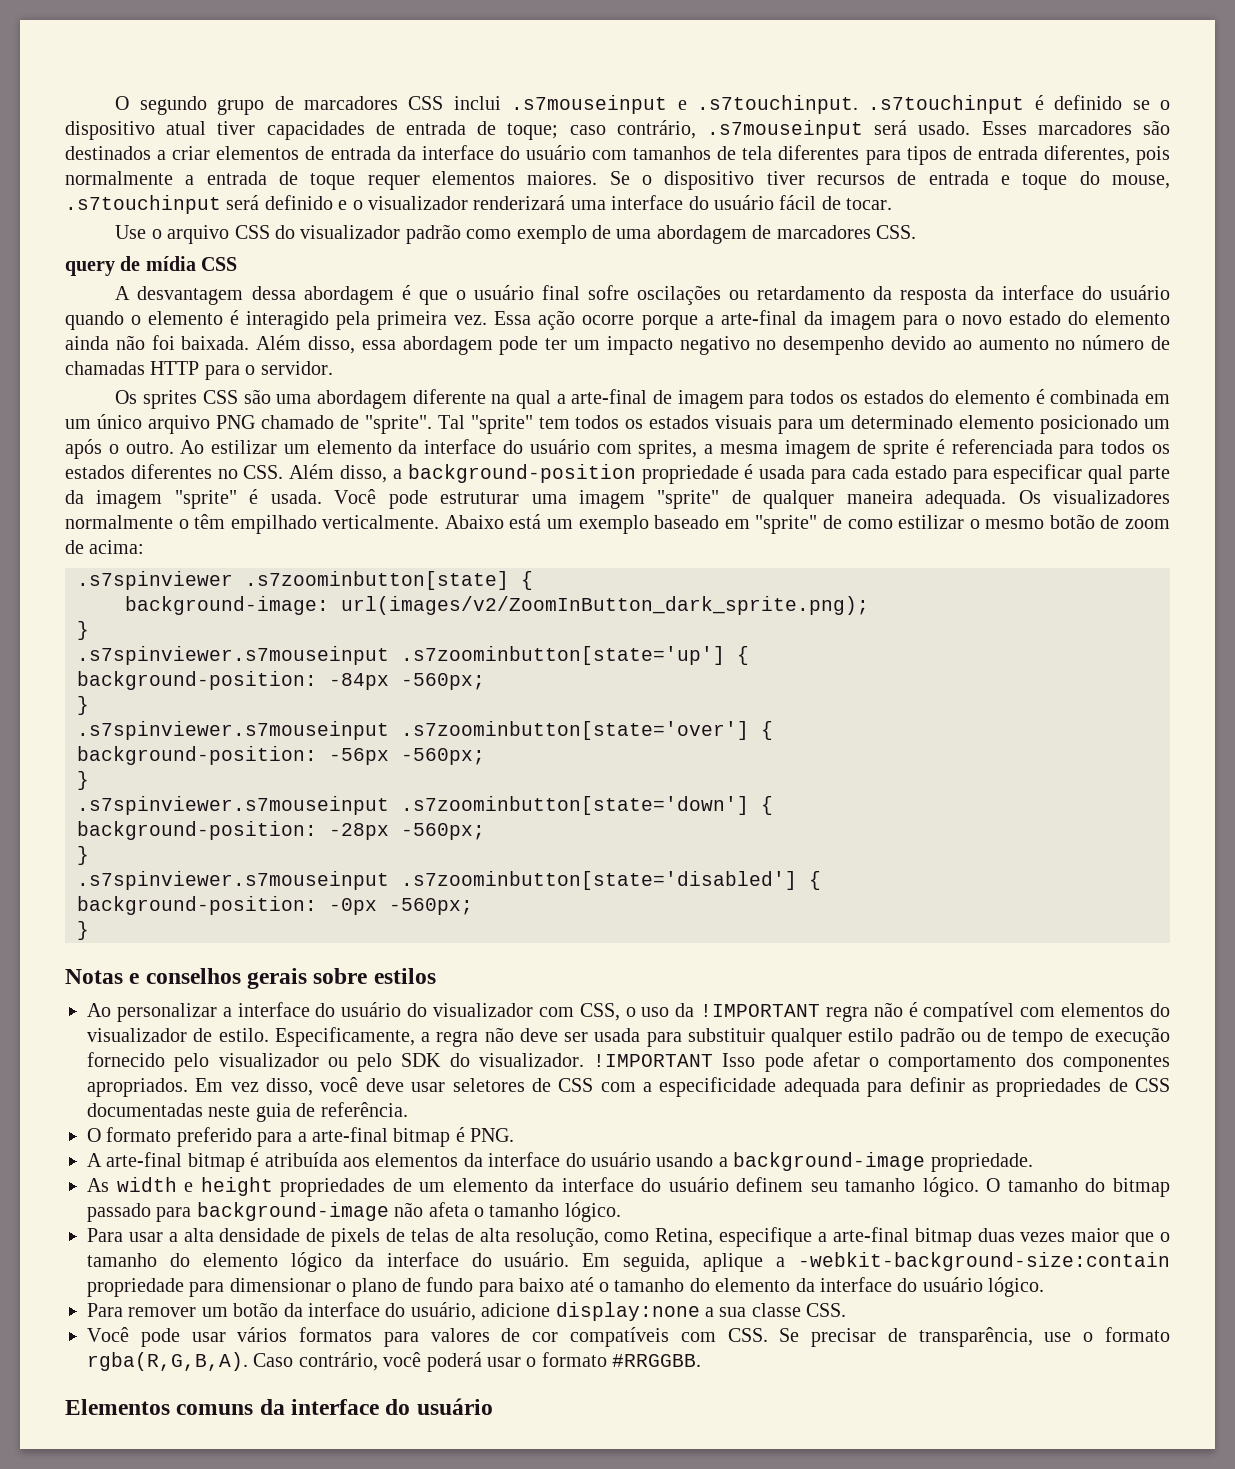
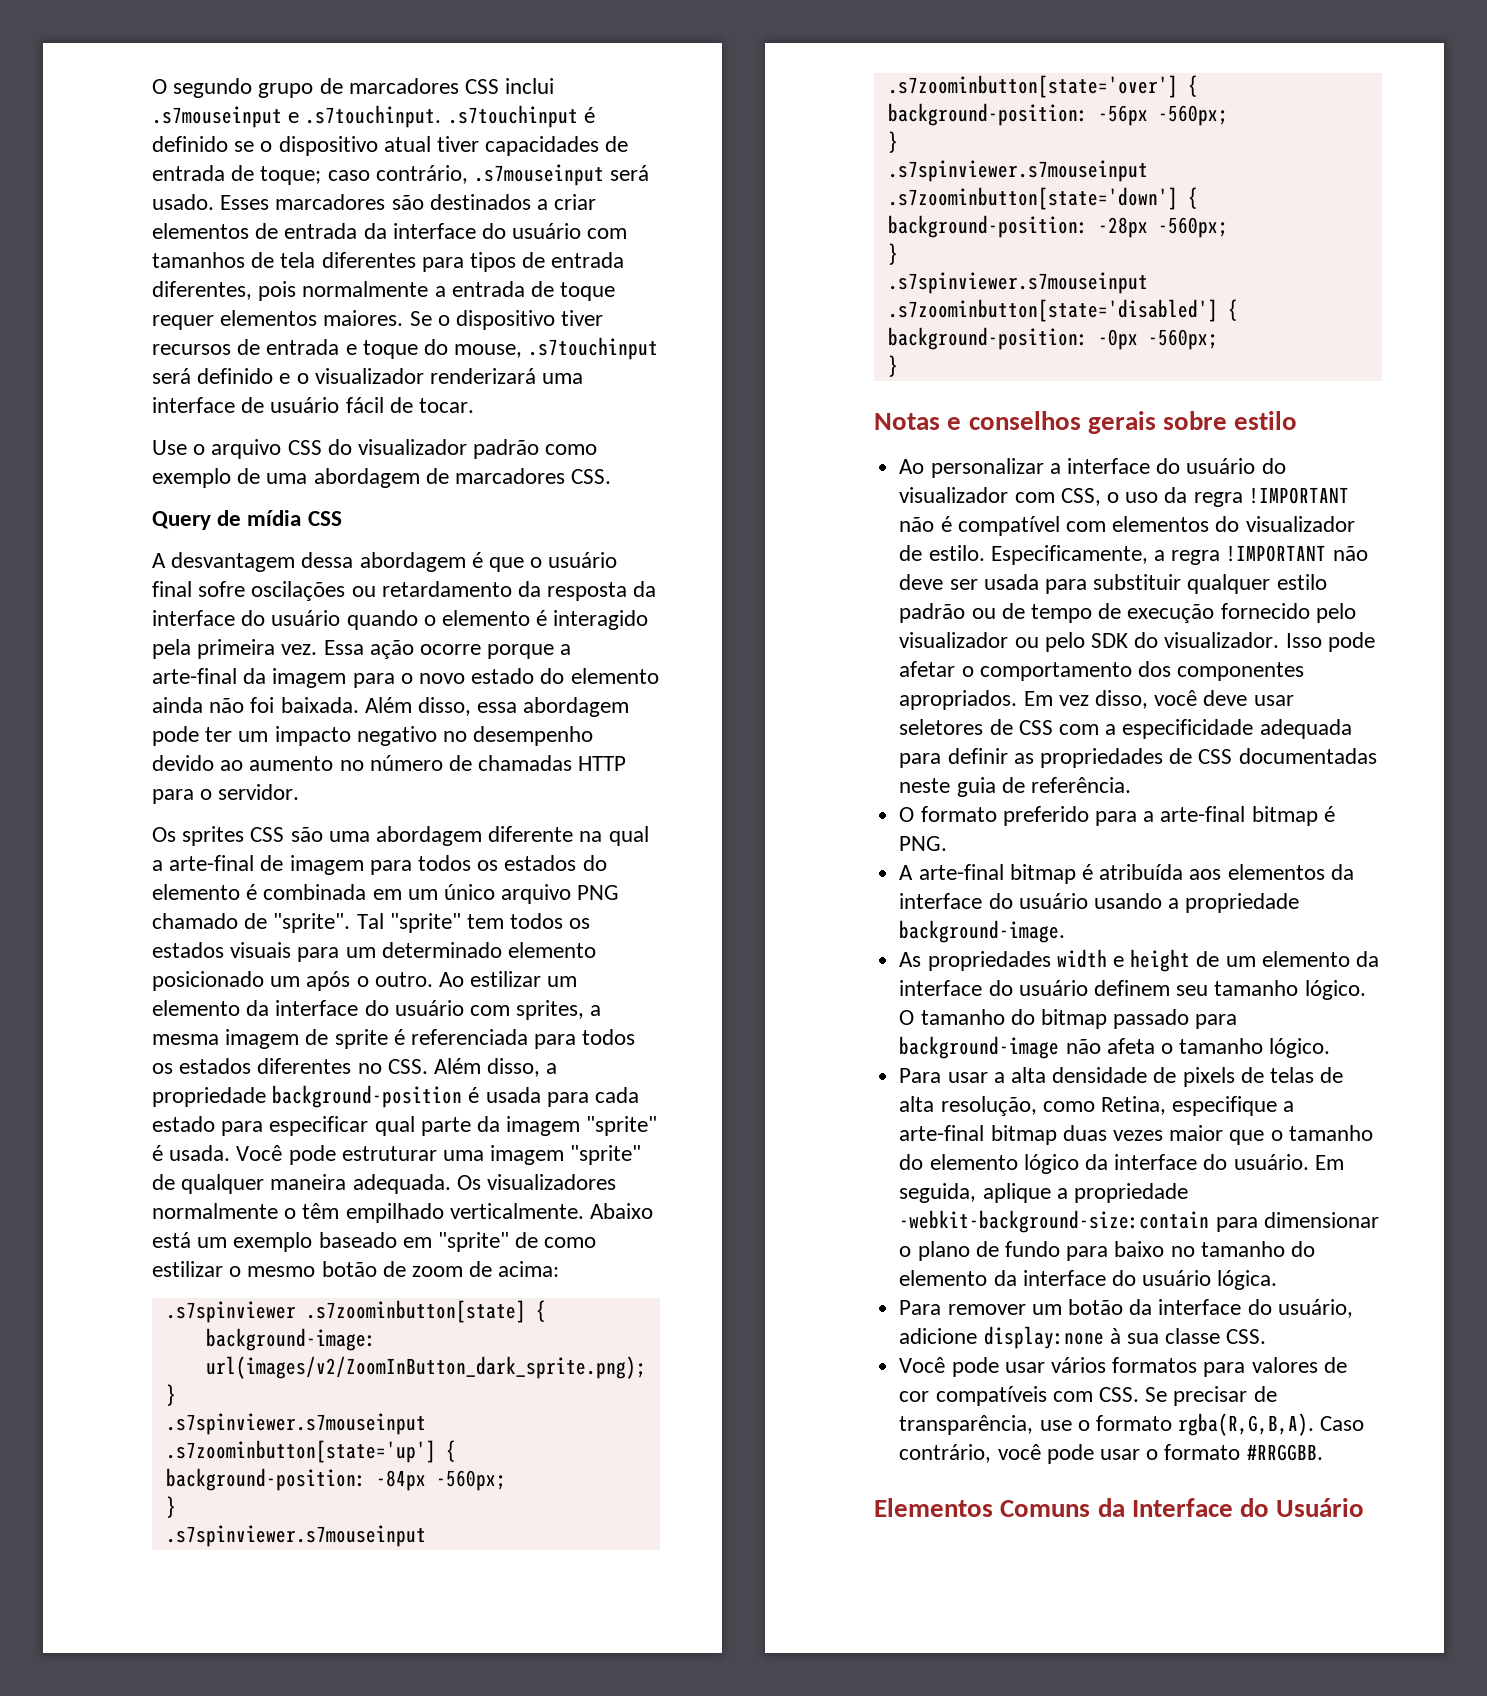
[688,196,709,210] do -> [241,397,265,413] de
[65,261,115,276] query -> [152,511,211,530] Query
[407,464,739,484] background-position propriedade -> [152,1085,463,1108] propriedade background-position
[373,968,436,984] estilos -> [1234,411,1298,430] estilo
[700,1004,868,1022] !IMPORTANT regra -> [1193,487,1349,507] regra !IMPORTANT
(479, 1039) none -> [1226,545,1327,562] !IMPORTANT
[593,1054,714,1067] !IMPORTANT -> (1280, 640) none
[733,1152,1033,1172] background-image propriedade. -> [1185,893,1300,913] [899,920,1066,943] propriedade background-image.
(109, 1185) none -> [927,951,1051,971] propriedades
[280,1178,386,1197] propriedades -> (1191, 960) none
[797,1252,1170,1271] [87,1278,184,1297] -webkit-background-size:contain propriedade -> [1073,1183,1188,1203] [899,1210,1210,1233] propriedade -webkit-background-size:contain
[569,1277,609,1292] até o -> [1170,1246,1195,1257] no
[988,1277,1045,1297] lógico. -> [1217,1270,1278,1290] lógica.
[704,1307,714,1317] a -> [1109,1328,1121,1344] à
[426,1352,482,1372] poderá -> [1046,1444,1094,1464] pode
[176,1398,493,1415] comuns da interface do usuário -> [1000,1498,1365,1517] Comuns da Interface do Usuário

